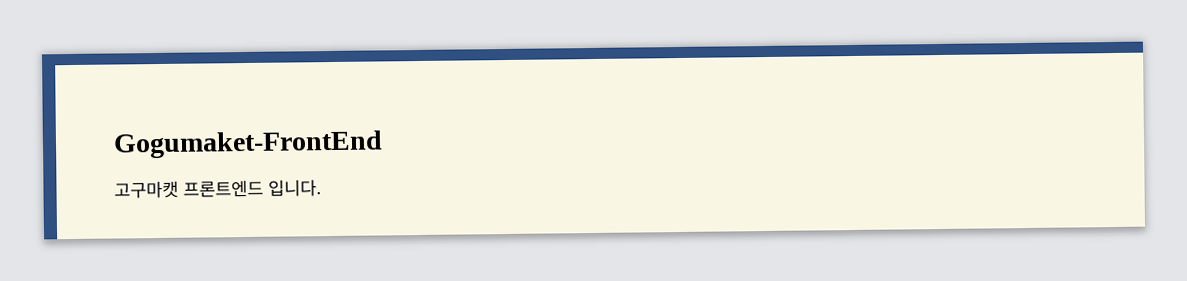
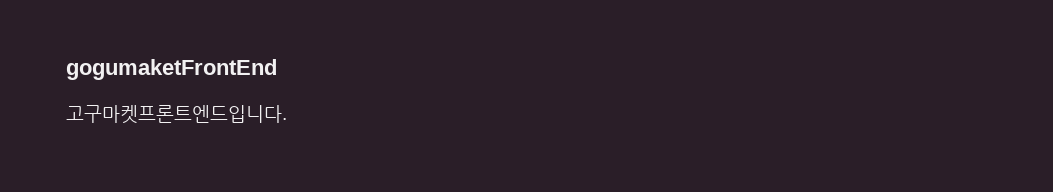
[113,130,383,159] [114,179,322,199] Gogumaket-FrontEnd // 고구마캣 프론트엔드 입니다. -> [66,59,277,80] [66,105,287,124] gogumaketFrontEnd // 고구마켓프론트엔드입니다.

